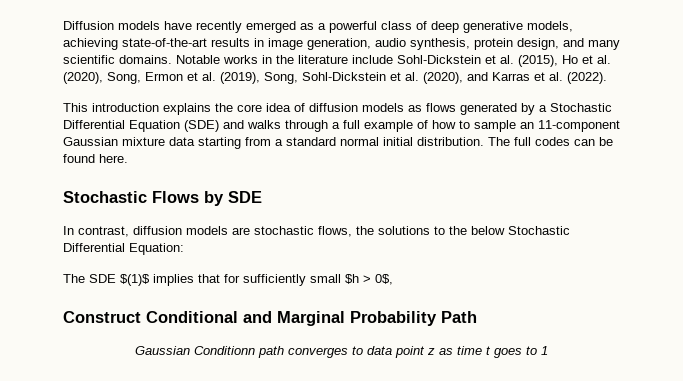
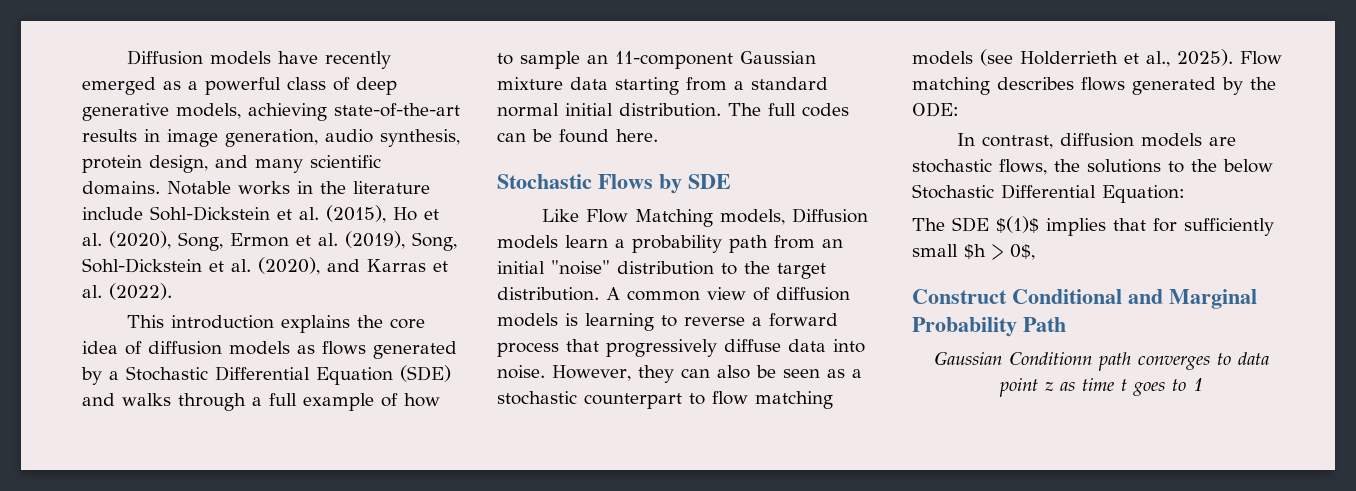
(262, 197) none -> [541,208,868,227] [497,235,843,253] [497,260,826,279] [497,287,850,301] [497,313,838,331] [497,339,865,357] [497,365,862,383] [497,391,833,409] [912,49,1282,67] [912,77,1276,95] [912,102,959,117] // Like Flow Matching models, Diffusion models learn a probability path from an initial "noise" distribution to the target distribution. A common view of diffusion models is learning to reverse a forward process that progressively diffuse data into noise. However, they can also be seen as a stochastic counterpart to flow matching models (see Holderrieth et al., 2025). Flow matching describes flows generated by the ODE:

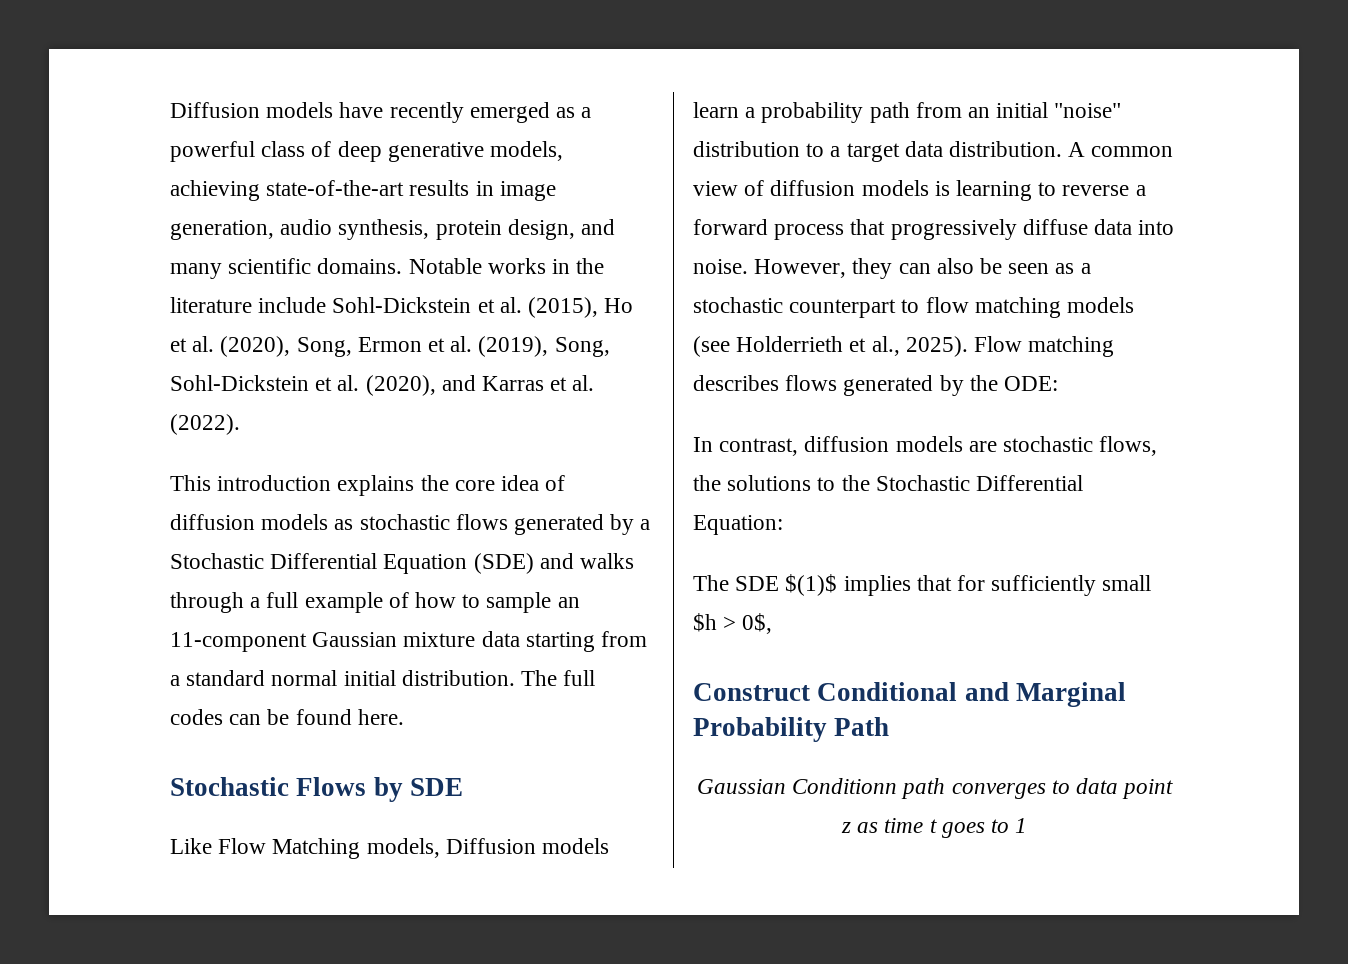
(315, 349) none -> [359,514,450,530] stochastic
[744,261,826,279] the target -> [830,141,943,162] a target data
[1223,159,1273,173] below -> (870, 483) none

